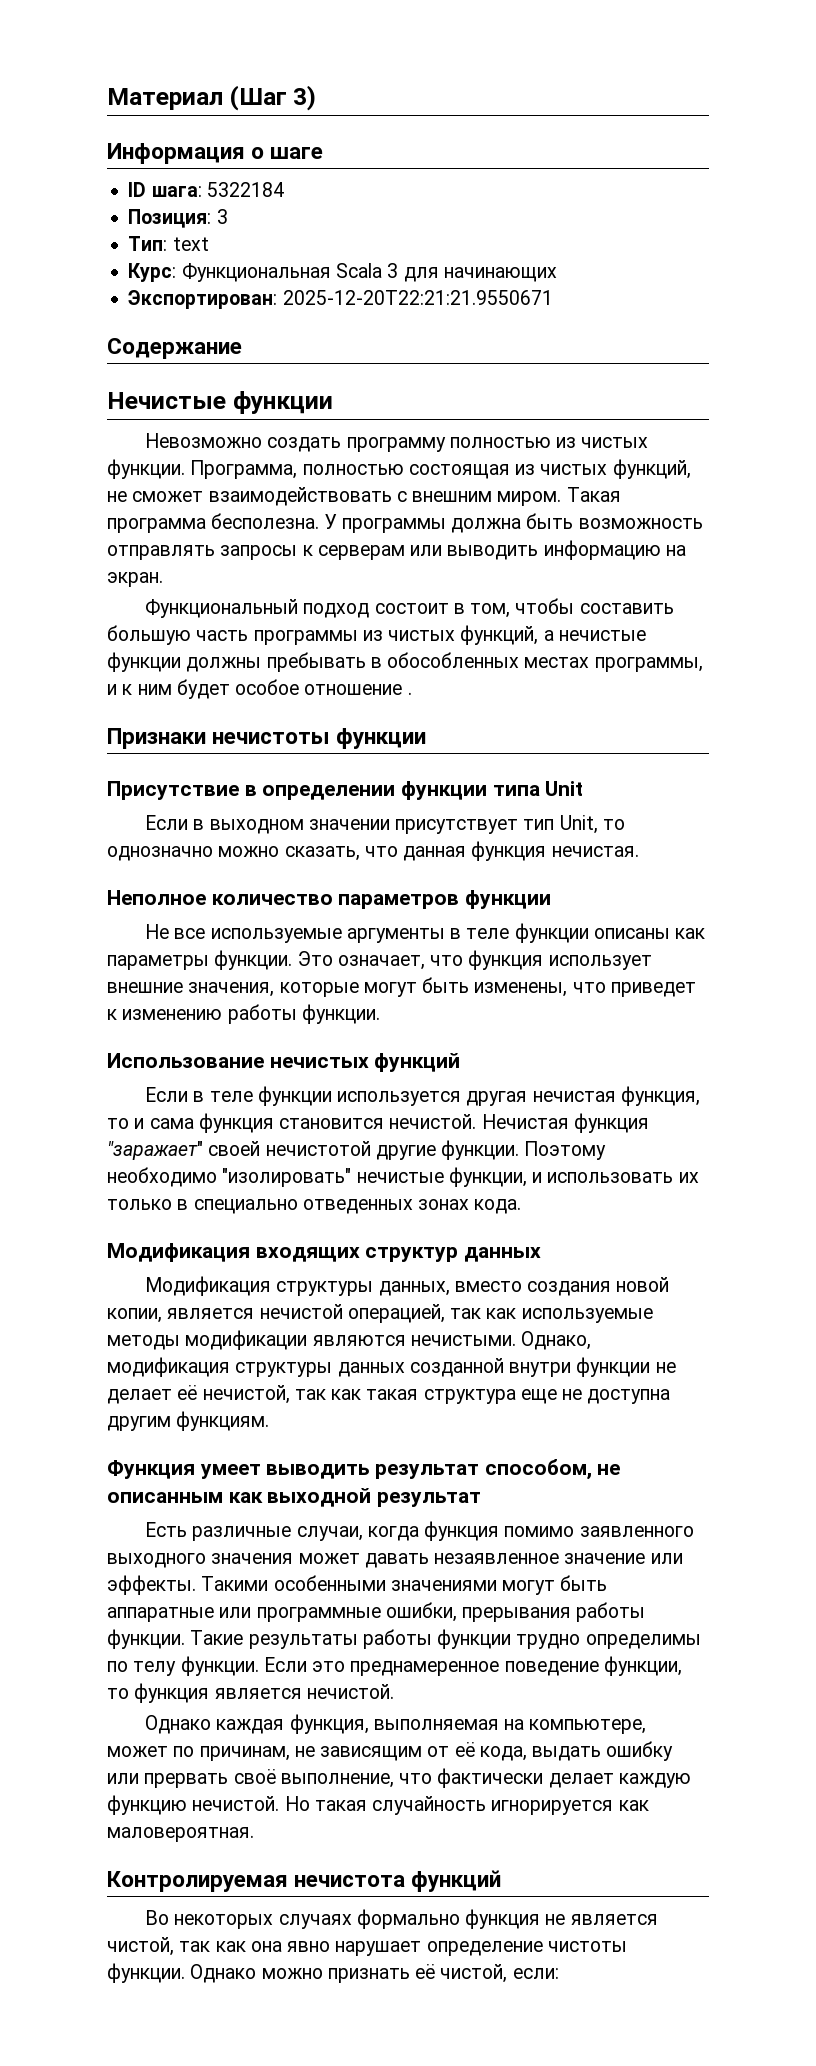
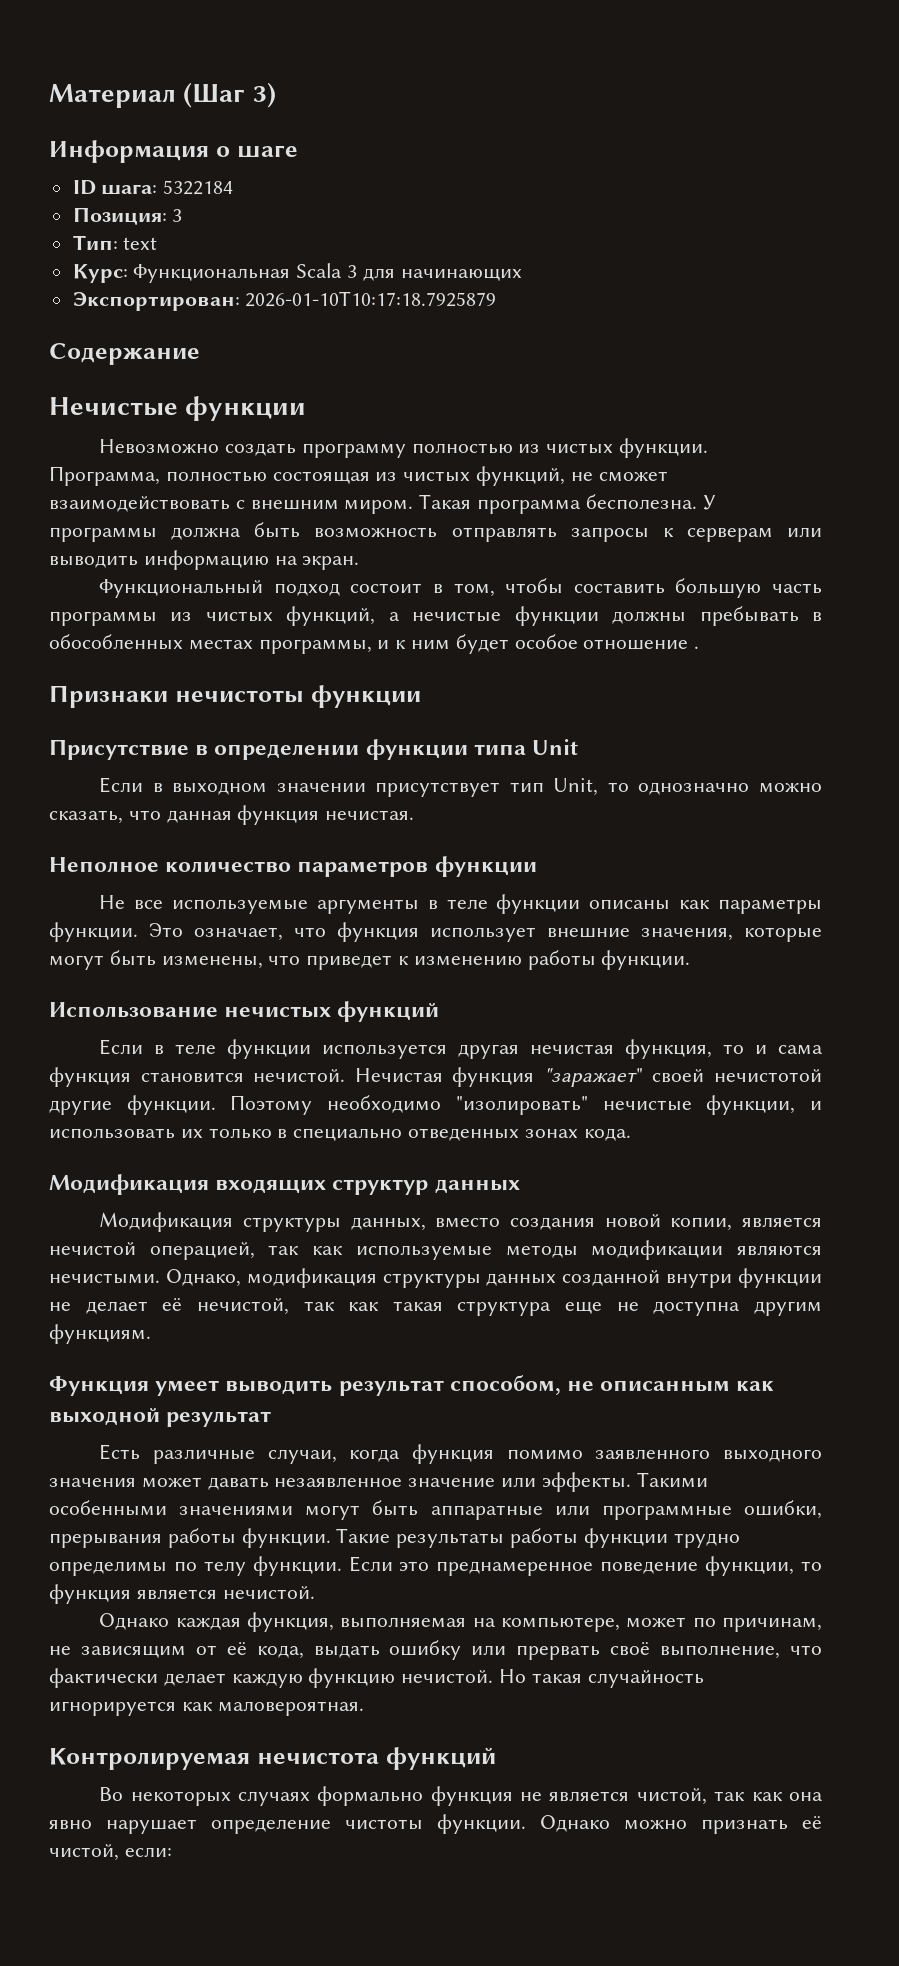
[282,290,553,305] 2025-12-20T22:21:21.9550671 -> [245,291,497,307] 2026-01-10T10:17:18.7925879

